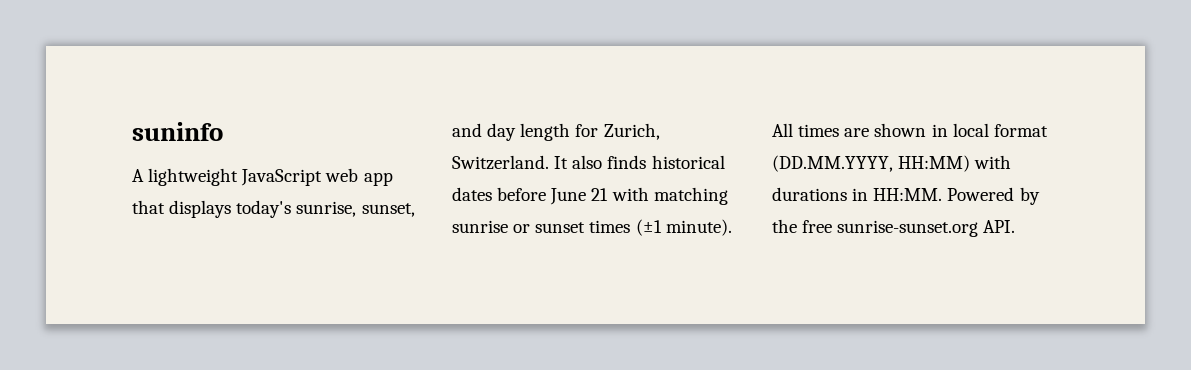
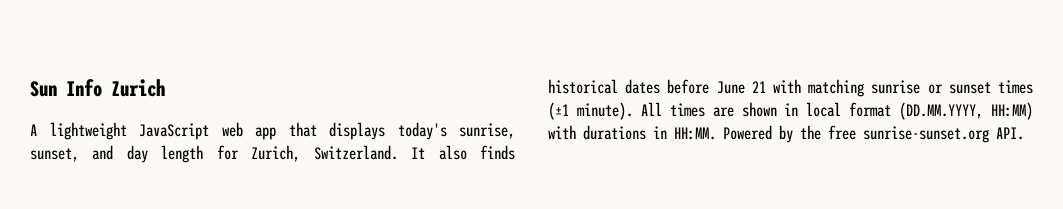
[132,122,223,141] suninfo -> [30,79,165,97] Sun Info Zurich

